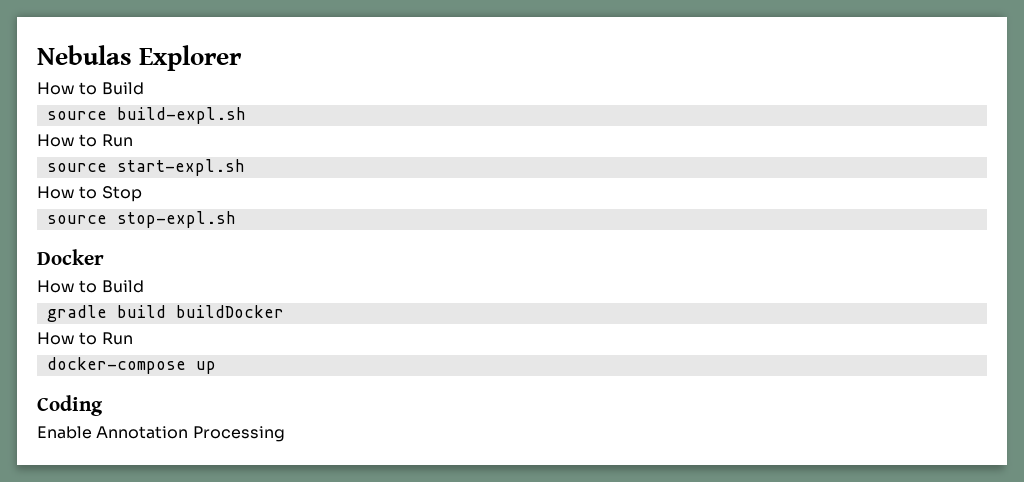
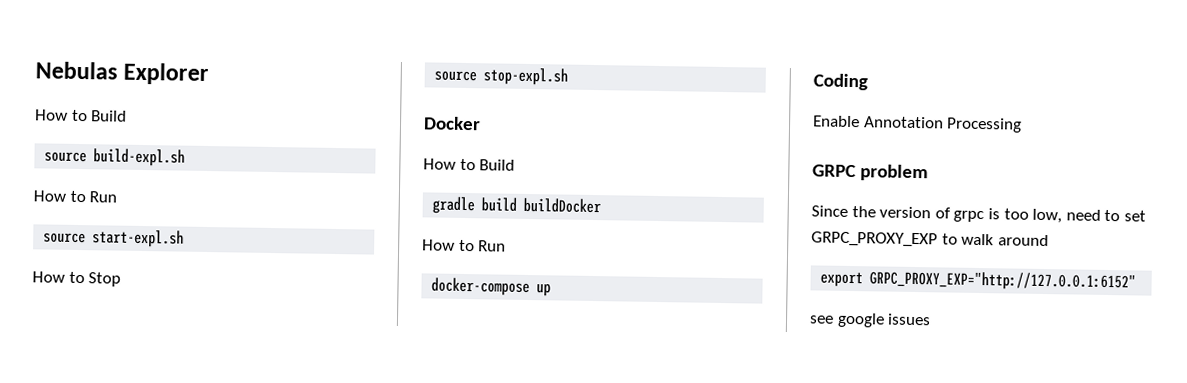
(285, 434) none -> [812,164,929,182] [811,205,1146,224] [811,231,1049,248] [820,270,1137,292] [809,312,932,328] // GRPC problem // Since the version of grpc is too low, need to set GRPC_PROXY_EXP to walk around // export GRPC_PROXY_EXP="http://127.0.0.1:6152" // see google issues

